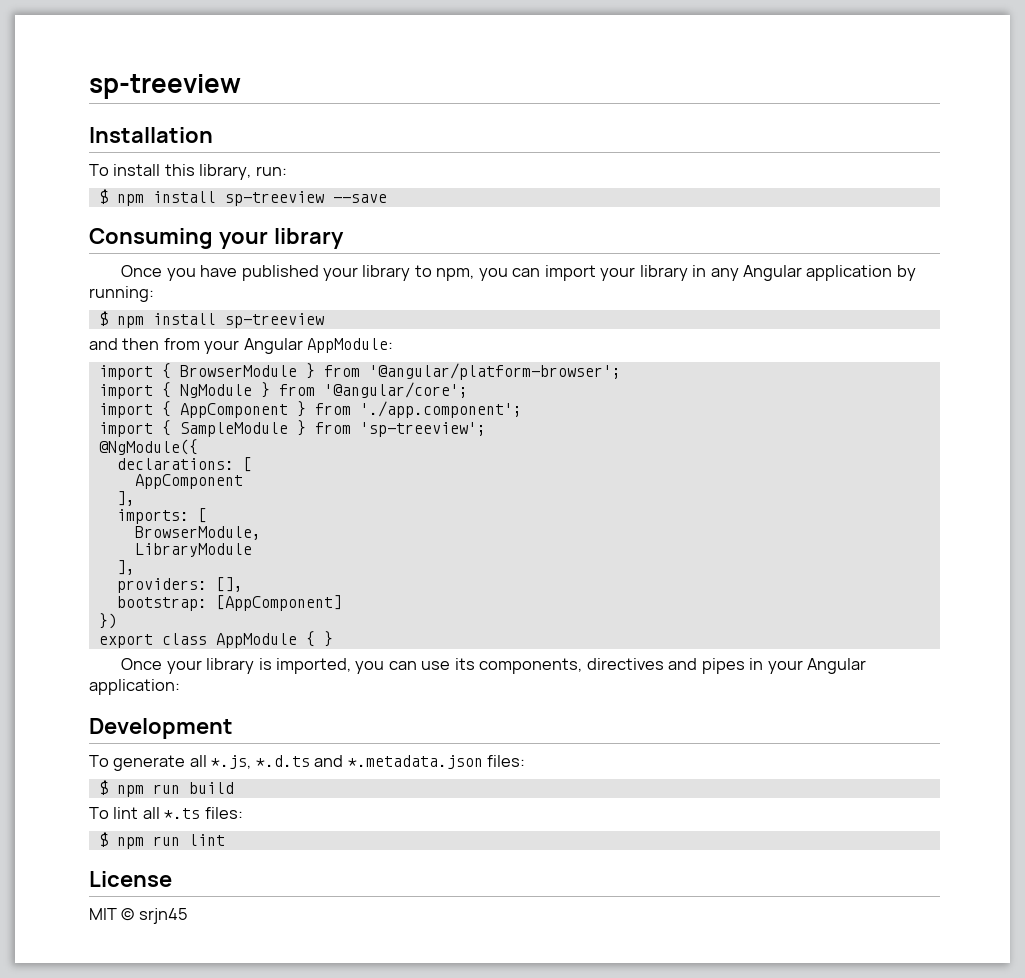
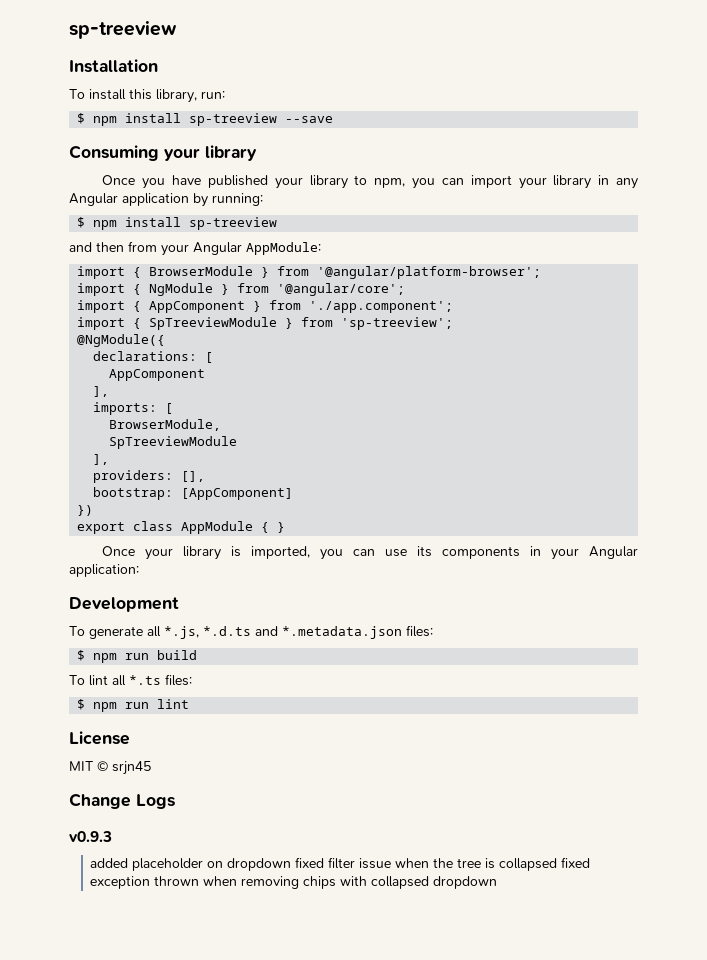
[179,422,288,437] SampleModule -> [149,317,278,330] SpTreeviewModule
[134,543,252,557] LibraryModule -> [109,436,238,449] SpTreeviewModule
[479,658,745,674] components, directives and pipes -> [442,546,521,559] components
(188, 916) none -> [69,793,175,809] [69,831,112,842] [90,857,591,871] [90,876,498,889] // Change Logs // v0.9.3 // added placeholder on dropdown fixed filter issue when the tree is collapsed fixed exception thrown when removing chips with collapsed dropdown

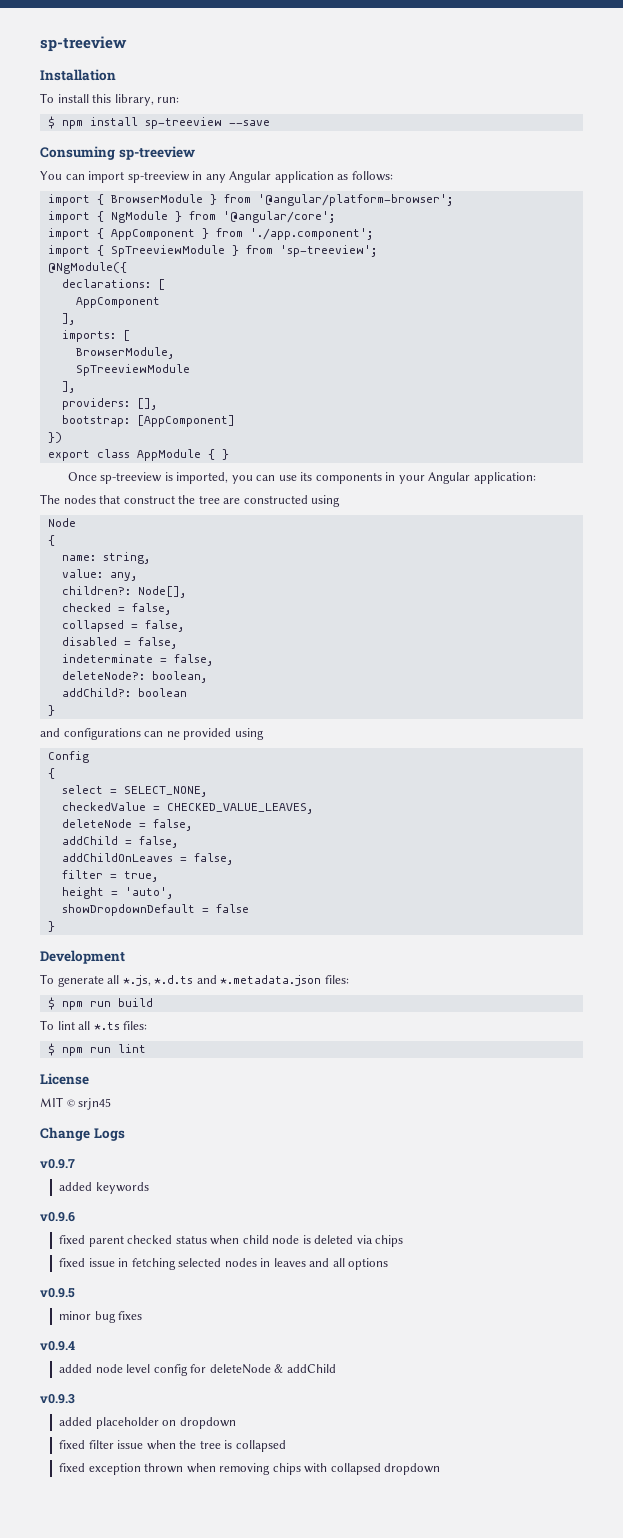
[164,145,257,161] [102,175,639,189] [69,193,263,207] [77,217,278,230] [69,241,321,256] your library // Once you have published your library to npm, you can import your library in any Angular application by running: // $ npm install sp-treeview // and then from your Angular AppModule: -> [118,146,195,160] [40,171,393,183] sp-treeview // You can import sp-treeview in any Angular application as follows:
[145,546,222,560] your library -> [100,472,163,484] sp-treeview
(139, 570) none -> [40,494,341,507] [47,518,76,527] [47,535,55,546] [61,552,150,564] [61,569,137,581] [61,586,186,598] [61,603,171,615] [61,620,184,632] [61,637,177,649] [61,654,213,666] [61,671,207,683] [61,688,187,697] [47,705,55,716] [40,728,264,740] [47,751,89,763] [47,768,55,779] [61,785,207,797] [61,802,313,814] [61,819,192,831] [61,836,178,848] [61,853,233,865] [61,870,158,882] [61,887,173,899] [61,904,249,916] [47,921,55,932] // The nodes that construct the tree are constructed using // Node // { // name: string, // value: any, // children?: Node[], // checked = false, // collapsed = false, // disabled = false, // indeterminate = false, // deleteNode?: boolean, // addChild?: boolean // } // and configurations can ne provided using // Config // { // select = SELECT_NONE, // checkedValue = CHECKED_VALUE_LEAVES, // deleteNode = false, // addChild = false, // addChildOnLeaves = false, // filter = true, // height = 'auto', // showDropdownDefault = false // }
(175, 801) none -> [40,1159,75,1169] [59,1182,149,1194] [40,1212,75,1222] [59,1235,404,1247] [59,1258,389,1270] [40,1288,75,1298] [59,1311,143,1323] [40,1341,75,1351] [59,1364,336,1376] // v0.9.7 // added keywords // v0.9.6 // fixed parent checked status when child node is deleted via chips // fixed issue in fetching selected nodes in leaves and all options // v0.9.5 // minor bug fixes // v0.9.4 // added node level config for deleteNode & addChild
(292, 864) none -> (236, 1423) //
(558, 864) none -> (286, 1446) //

